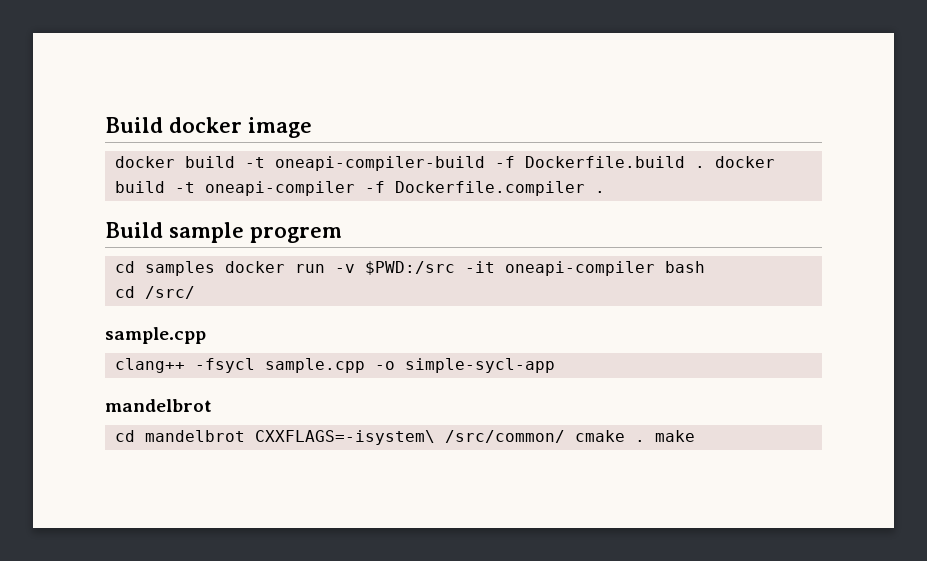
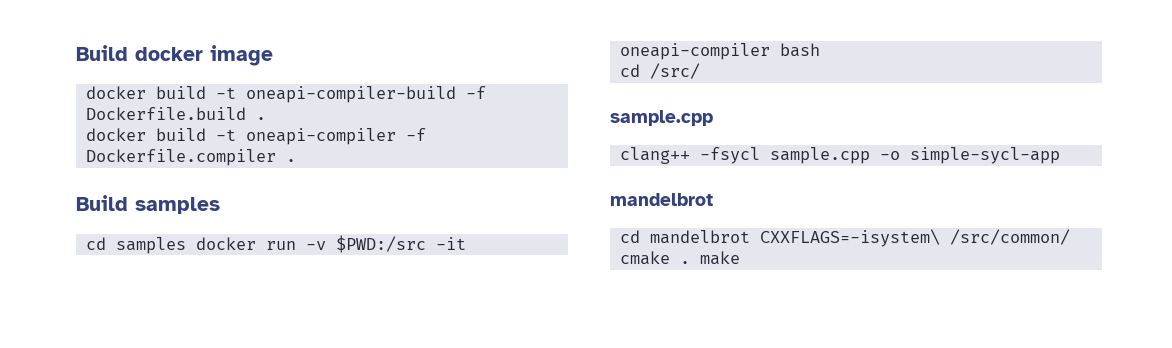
(705, 167) none -> (266, 118) //
[169,222,342,243] sample progrem -> [135,197,220,214] samples

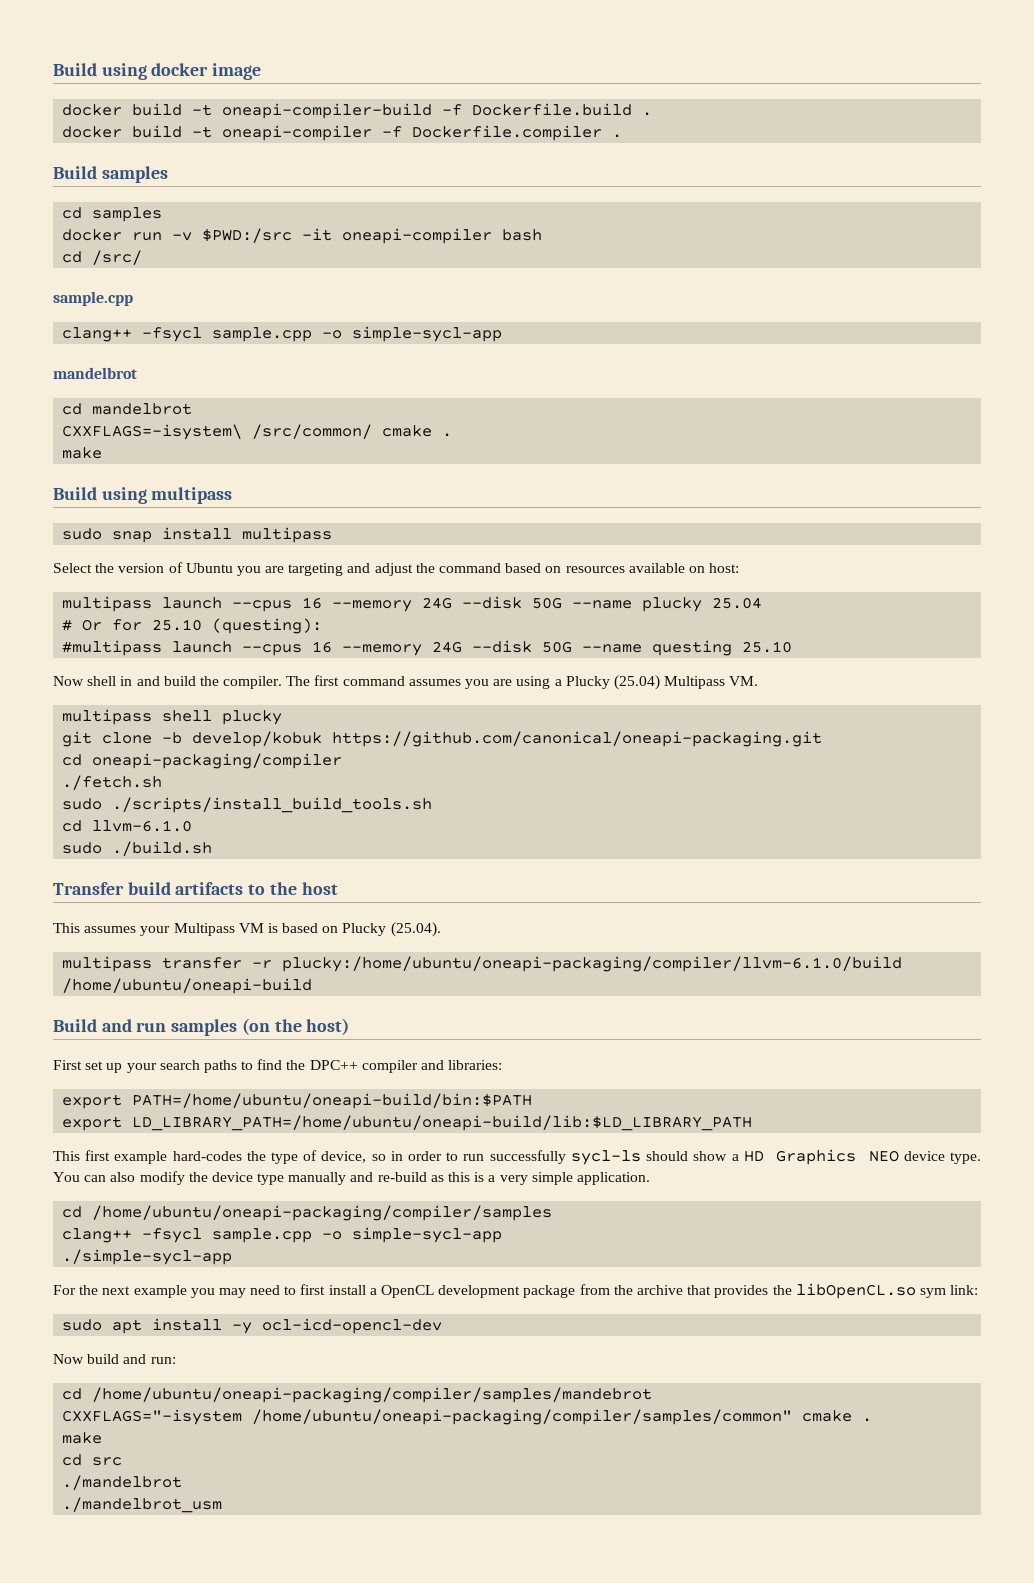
[76,45,128,61] Build -> [53,63,147,80] Build using
(186, 245) none -> (163, 214) //
(750, 237) none -> (193, 409) //
[699,251,740,265] make -> [62,447,103,459] [53,487,233,504] [62,527,333,543] [53,562,740,576] [62,596,763,612] [62,618,323,634] [62,640,793,656] [53,675,759,690] [62,709,283,725] [62,731,823,747] [62,753,343,769] [62,775,163,790] [62,797,433,813] [62,820,193,832] [62,841,213,856] [53,882,338,895] [53,922,441,937] [62,956,903,972] [62,978,313,994] [53,1018,350,1036] [53,1059,503,1073] [62,1093,533,1109] [62,1115,753,1131] [53,1149,982,1165] [53,1171,650,1185] [62,1205,553,1221] [62,1227,503,1243] [62,1249,233,1265] [53,1283,979,1299] [62,1318,443,1334] [53,1354,176,1364] [62,1387,653,1403] [62,1409,873,1425] [62,1432,103,1444] [62,1454,123,1466] [62,1475,183,1490] [62,1497,223,1513] // make // Build using multipass // sudo snap install multipass // Select the version of Ubuntu you are targeting and adjust the command based on resources available on host: // multipass launch --cpus 16 --memory 24G --disk 50G --name plucky 25.04 // # Or for 25.10 (questing): // #multipass launch --cpus 16 --memory 24G --disk 50G --name questing 25.10 // Now shell in and build the compiler. The first command assumes you are using a Plucky (25.04) Multipass VM. // multipass shell plucky // git clone -b develop/kobuk https://github.com/canonical/oneapi-packaging.git // cd oneapi-packaging/compiler // ./fetch.sh // sudo ./scripts/install_build_tools.sh // cd llvm-6.1.0 // sudo ./build.sh // Transfer build artifacts to the host // This assumes your Multipass VM is based on Plucky (25.04). // multipass transfer -r plucky:/home/ubuntu/oneapi-packaging/compiler/llvm-6.1.0/build /home/ubuntu/oneapi-build // Build and run samples (on the host) // First set up your search paths to find the DPC++ compiler and libraries: // export PATH=/home/ubuntu/oneapi-build/bin:$PATH // export LD_LIBRARY_PATH=/home/ubuntu/oneapi-build/lib:$LD_LIBRARY_PATH // This first example hard-codes the type of device, so in order to run successfully sycl-ls should show a HD Graphics NEO device type. You can also modify the device type manually and re-build as this is a very simple application. // cd /home/ubuntu/oneapi-packaging/compiler/samples // clang++ -fsycl sample.cpp -o simple-sycl-app // ./simple-sycl-app // For the next example you may need to first install a OpenCL development package from the archive that provides the libOpenCL.so sym link: // sudo apt install -y ocl-icd-opencl-dev // Now build and run: // cd /home/ubuntu/oneapi-packaging/compiler/samples/mandebrot // CXXFLAGS="-isystem /home/ubuntu/oneapi-packaging/compiler/samples/common" cmake . // make // cd src // ./mandelbrot // ./mandelbrot_usm

